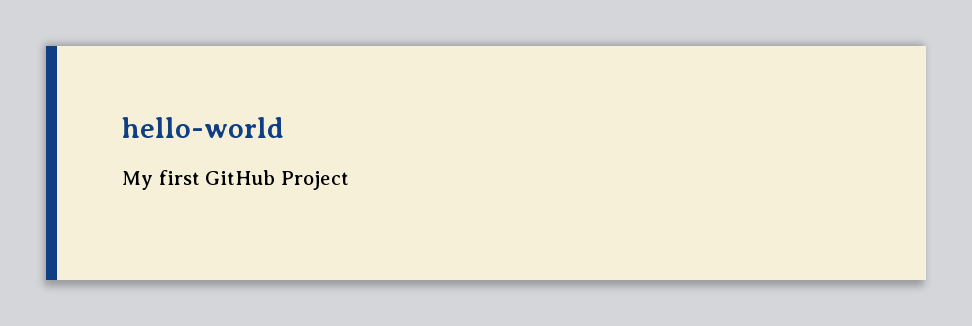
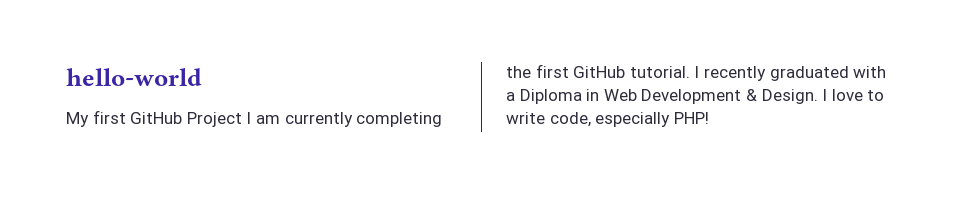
(349, 180) none -> [246,112,443,127] [506,64,887,81] [506,89,885,104] [506,112,709,127] I am currently completing the first GitHub tutorial. I recently graduated with a Diploma in Web Development & Design. I love to write code, especially PHP!

